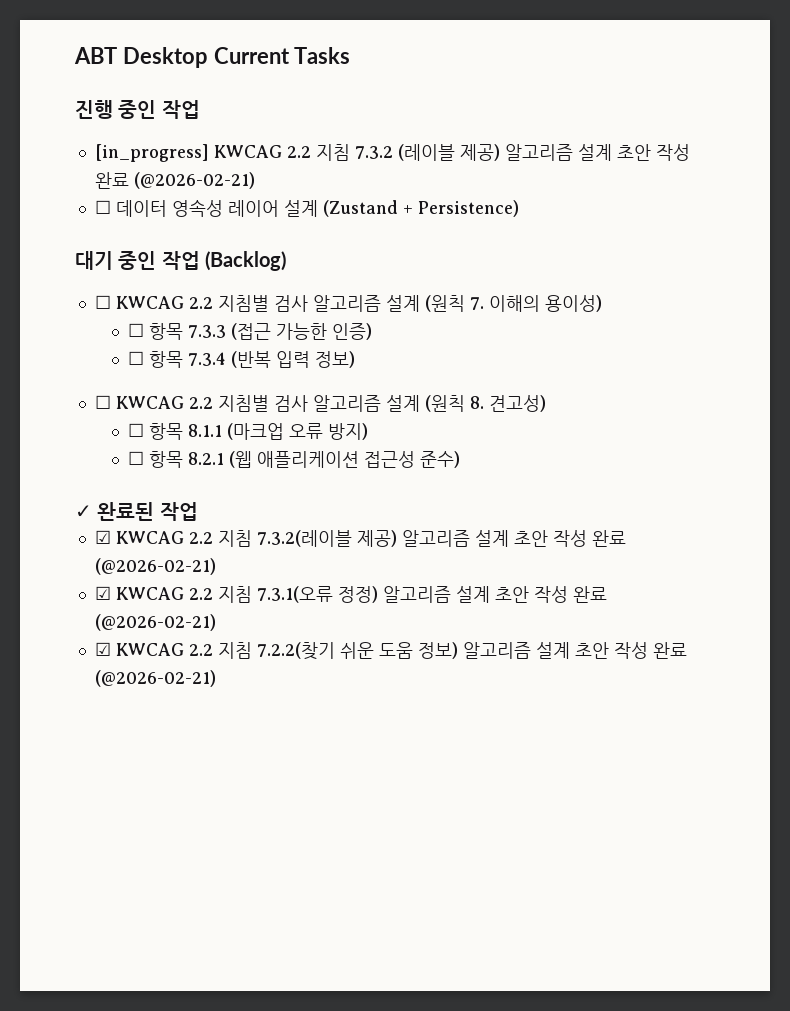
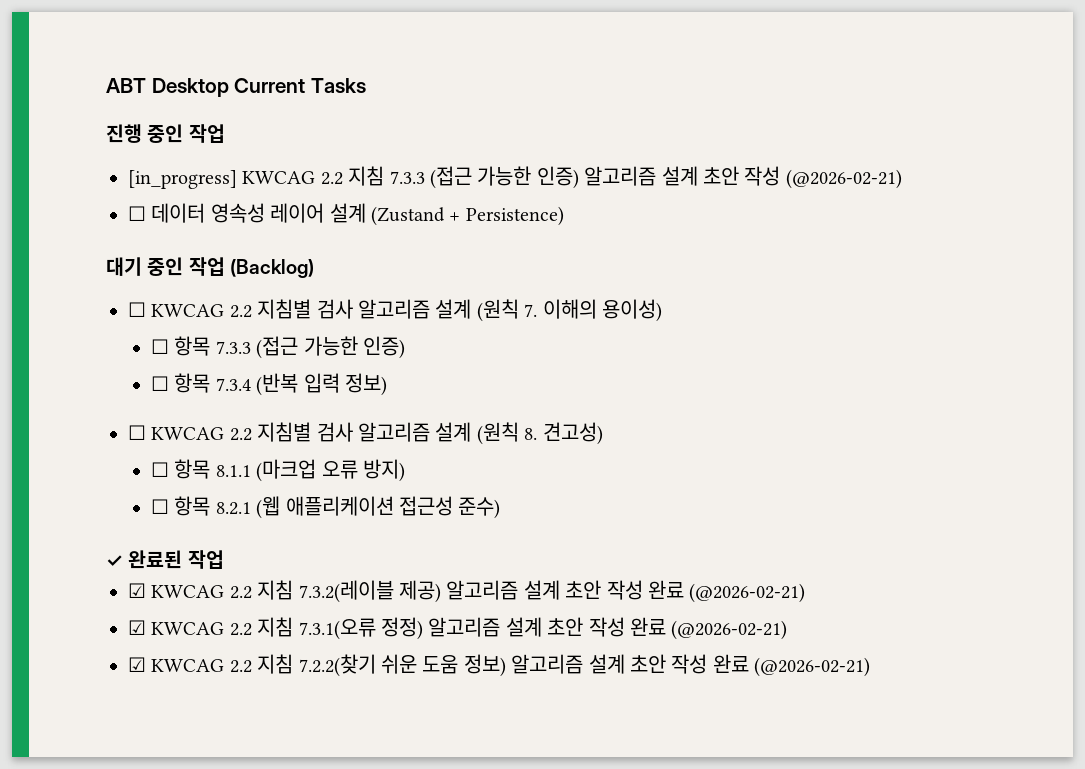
[354,144,690,161] [94,172,129,189] 7.3.2 (레이블 제공) 알고리즘 설계 초안 작성 완료 -> [389,166,781,189] 7.3.3 (접근 가능한 인증) 알고리즘 설계 초안 작성

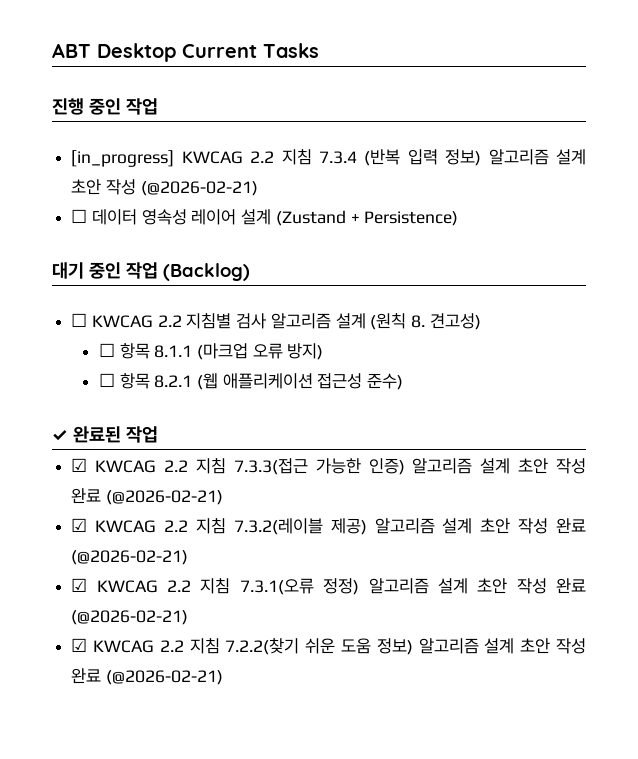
[389,166,579,189] 7.3.3 (접근 가능한 인증) -> [318,149,482,166] 7.3.4 (반복 입력 정보)
[128,299,662,322] [151,336,406,359] [151,373,388,396] // ☐ KWCAG 2.2 지침별 검사 알고리즘 설계 (원칙 7. 이해의 용이성) // ☐ 항목 7.3.3 (접근 가능한 인증) // ☐ 항목 7.3.4 (반복 입력 정보) -> (250, 272) none
(224, 559) none -> [71,458,586,475] [71,488,223,505] // ☑ KWCAG 2.2 지침 7.3.3(접근 가능한 인증) 알고리즘 설계 초안 작성 완료 (@2026-02-21)

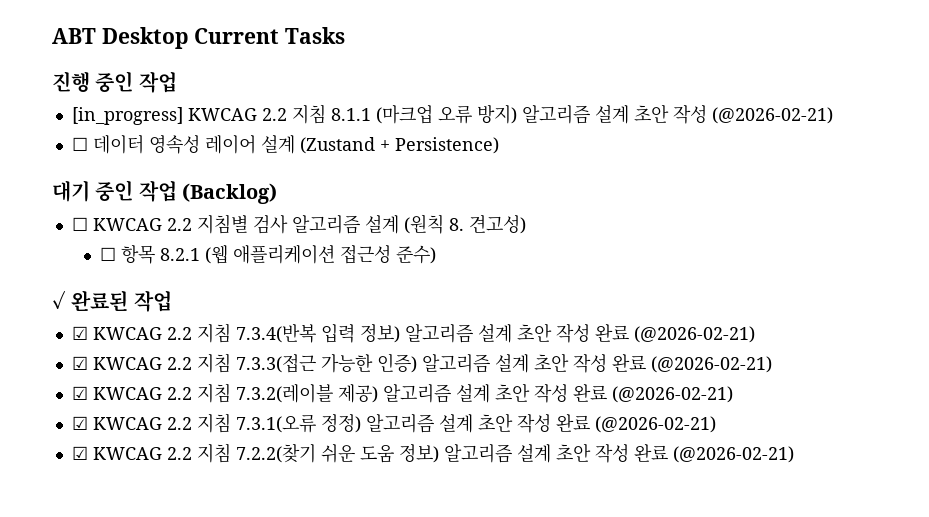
[318,149,482,166] 7.3.4 (반복 입력 정보) -> [330,104,517,124] 8.1.1 (마크업 오류 방지)
[98,343,324,360] // ☐ 항목 8.1.1 (마크업 오류 방지) -> (526, 224) none
(158, 434) none -> [71,323,755,343] // ☑ KWCAG 2.2 지침 7.3.4(반복 입력 정보) 알고리즘 설계 초안 작성 완료 (@2026-02-21)

